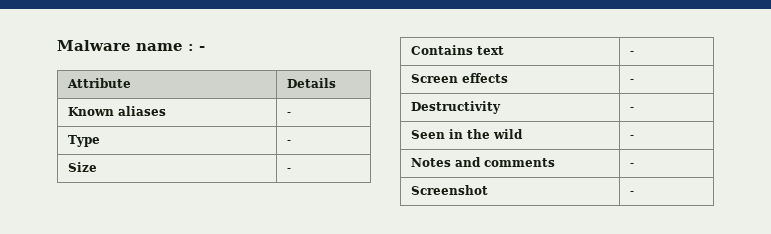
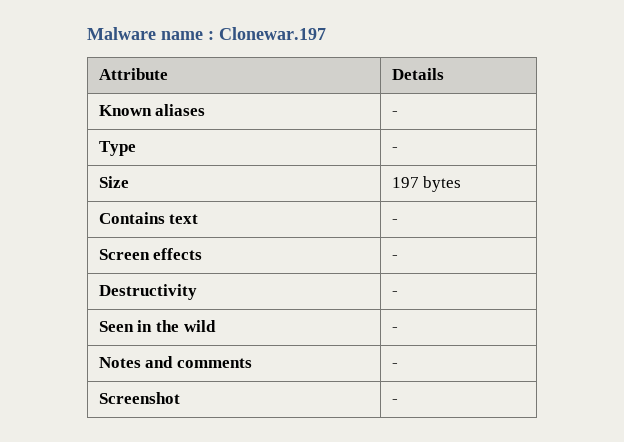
[199,46,205,51] - -> [219,27,326,40] Clonewar.197
[286,168,291,172] - -> [391,176,462,192] 197 bytes

